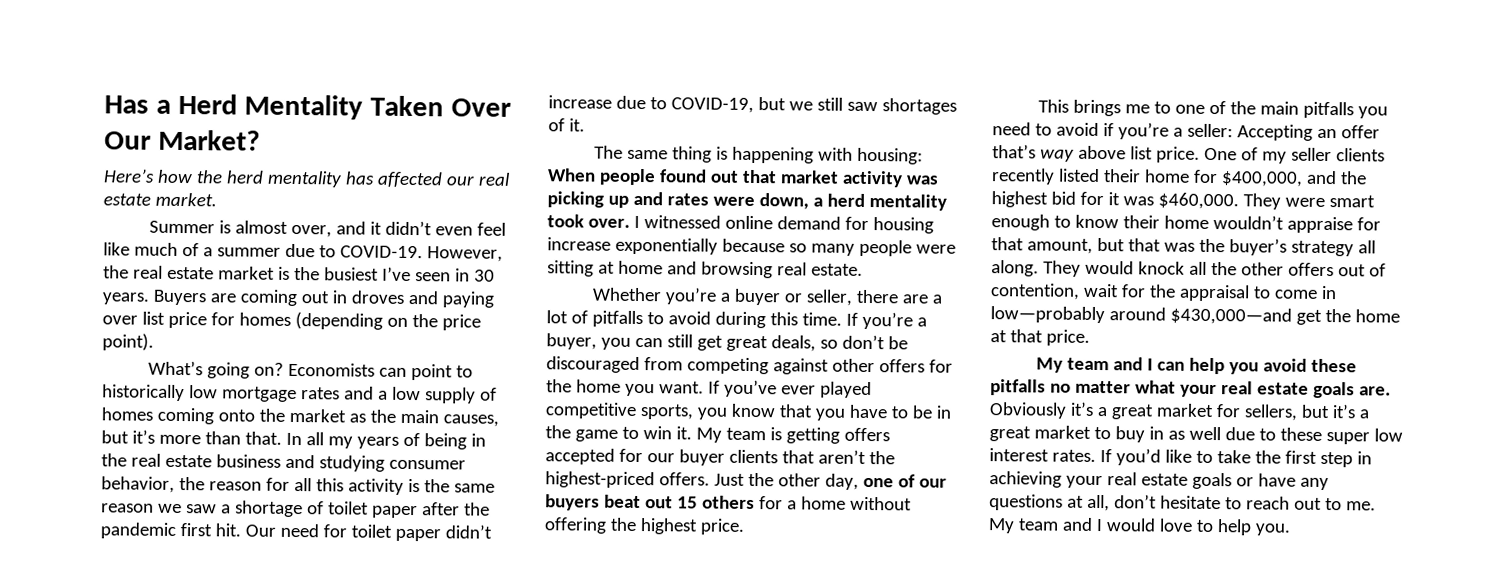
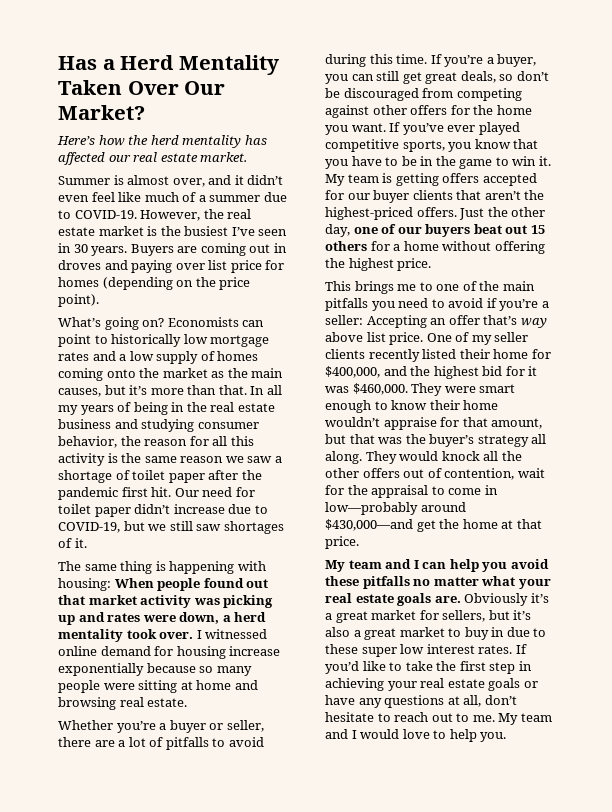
(1356, 411) none -> [325,627,350,637] also
[1167,426,1221,441] as well -> (505, 632) none

